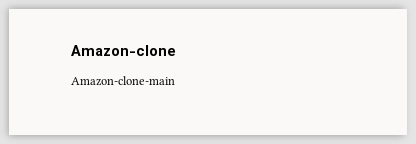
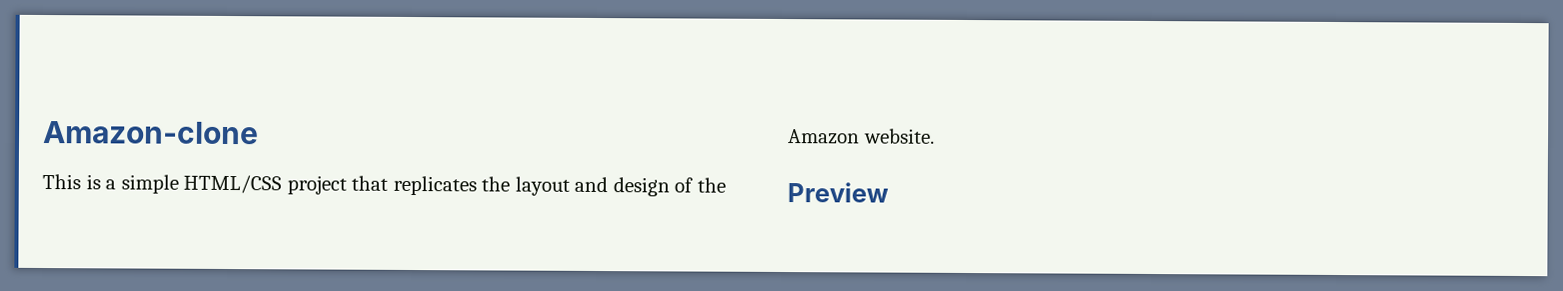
[71,76,175,86] Amazon-clone-main -> [42,174,726,197] [788,128,935,145] [787,182,889,203] This is a simple HTML/CSS project that replicates the layout and design of the Amazon website. // Preview

